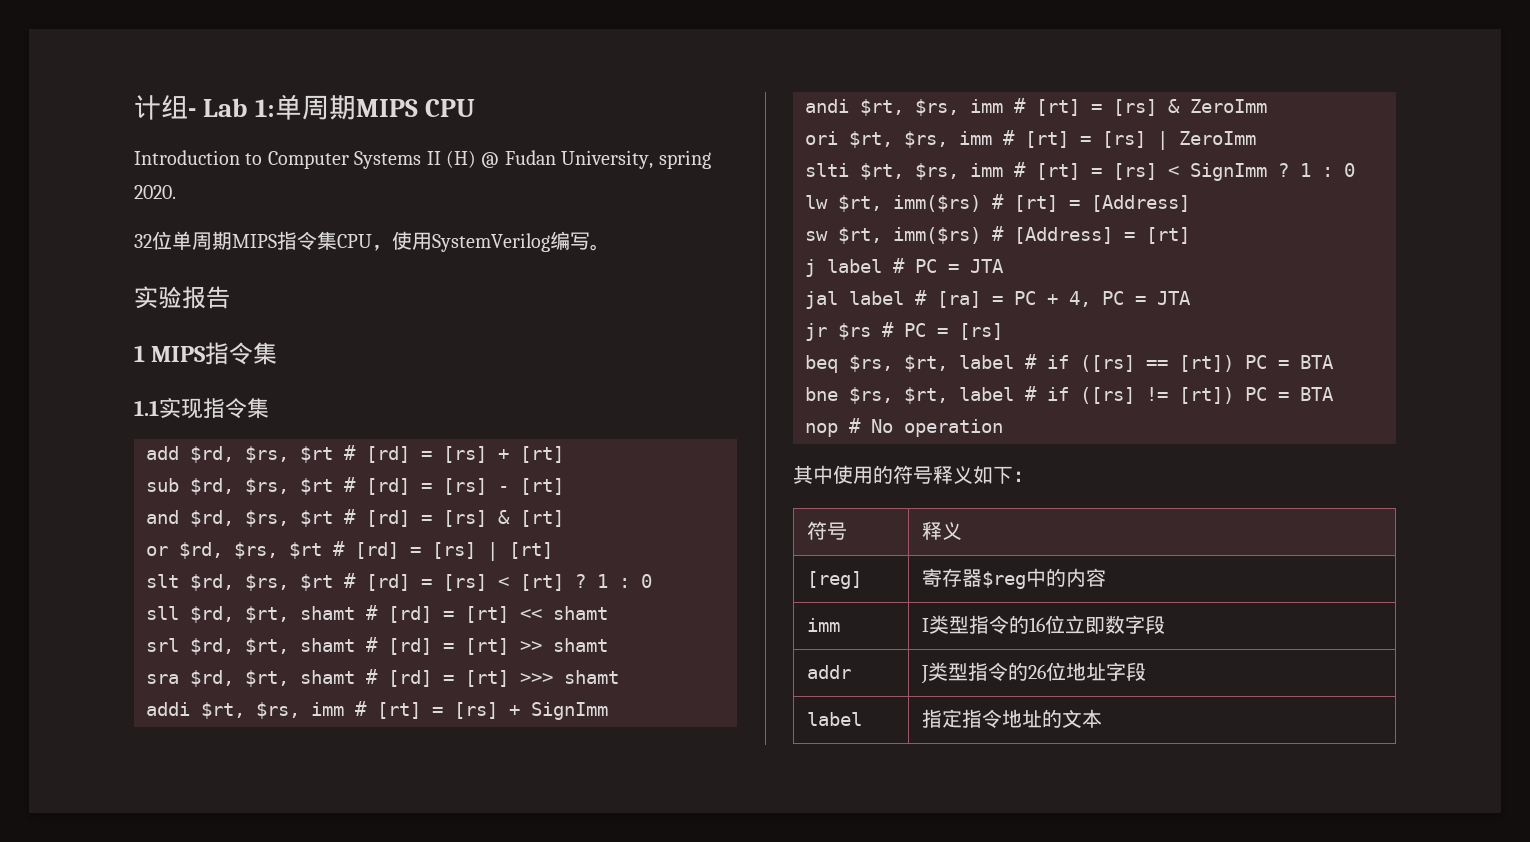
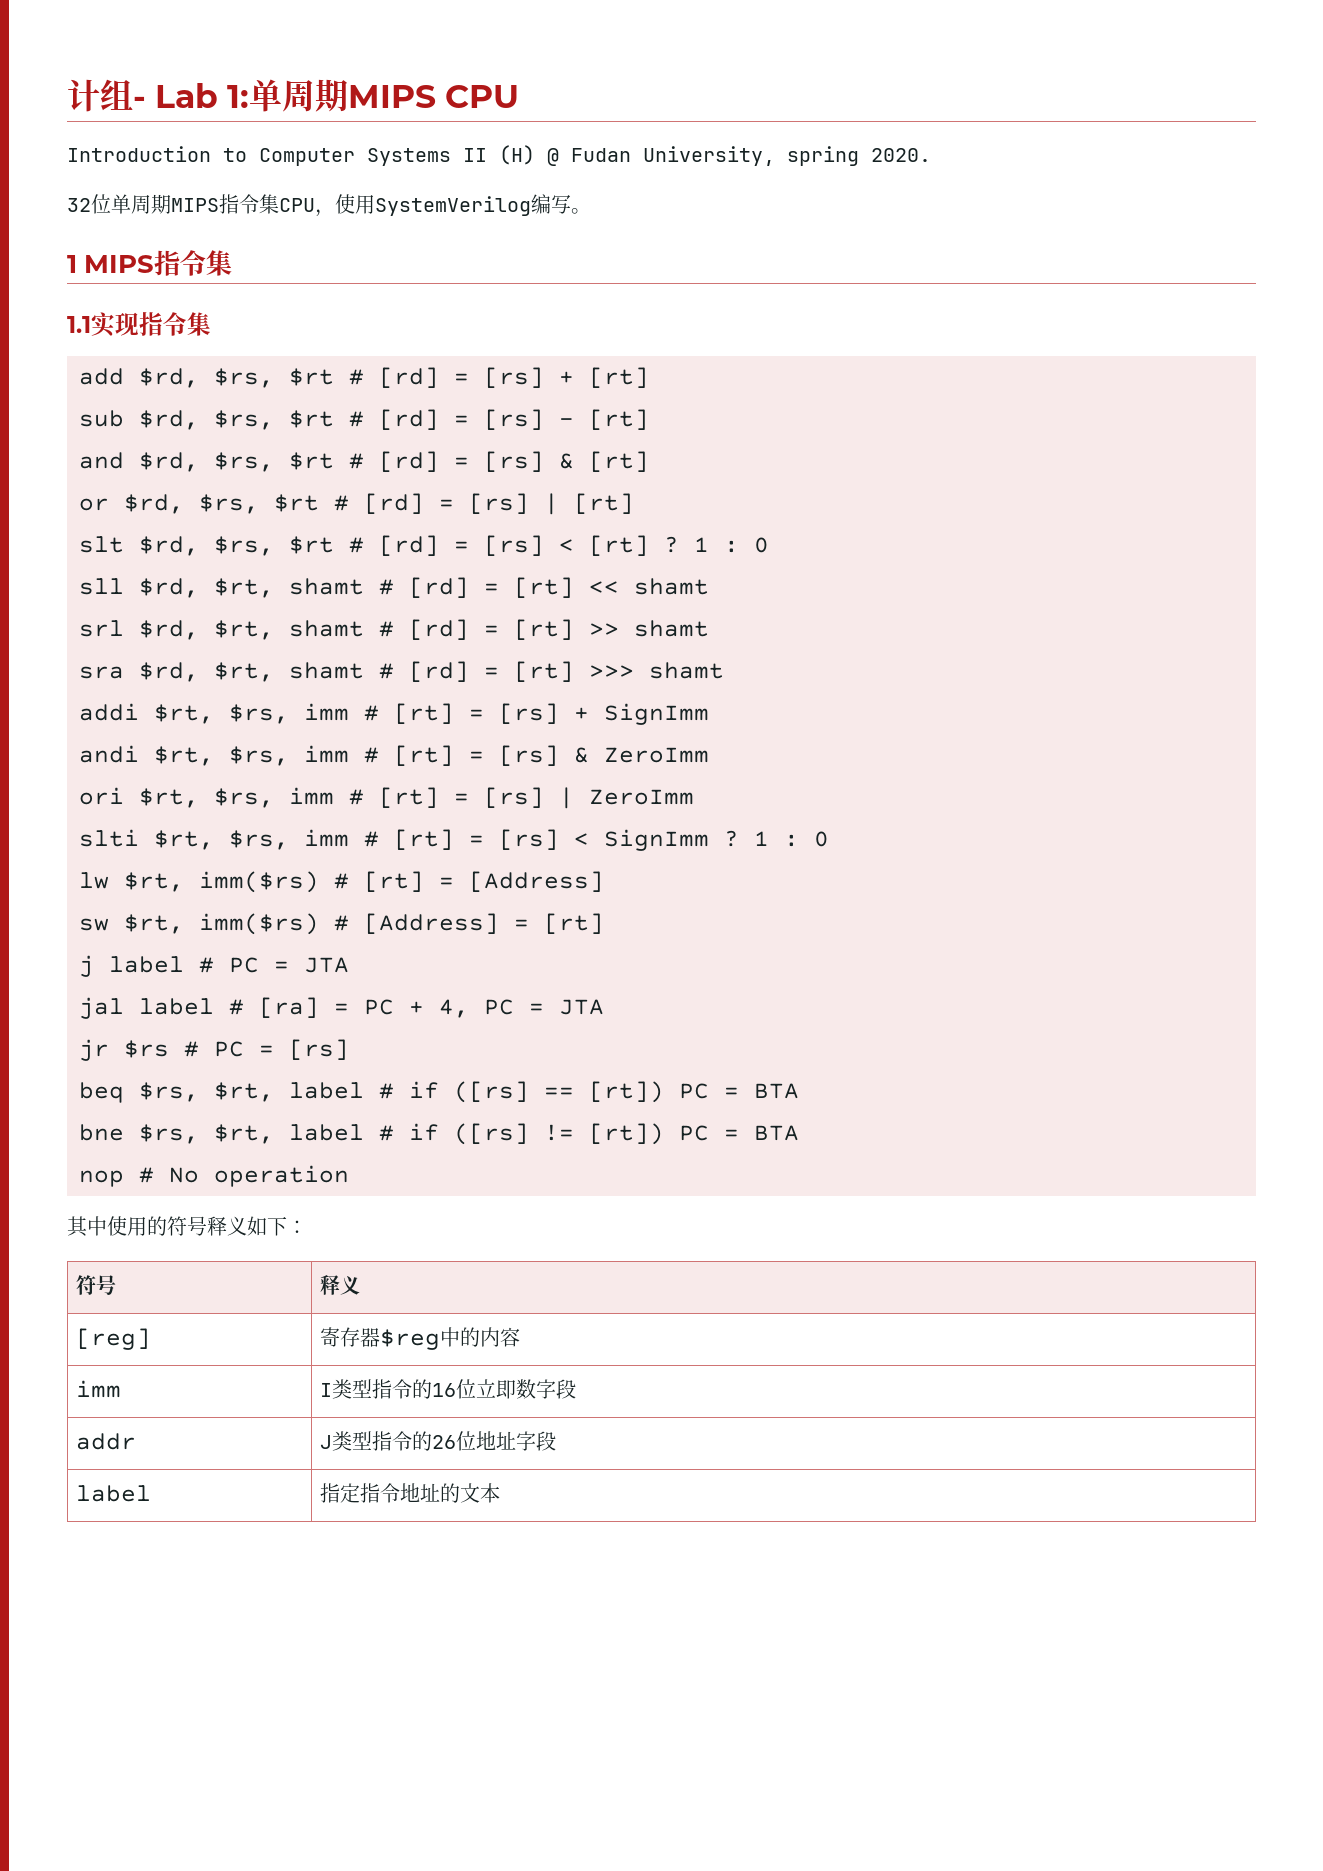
[134,286,230,309] // 实验报告 -> (591, 211) none

